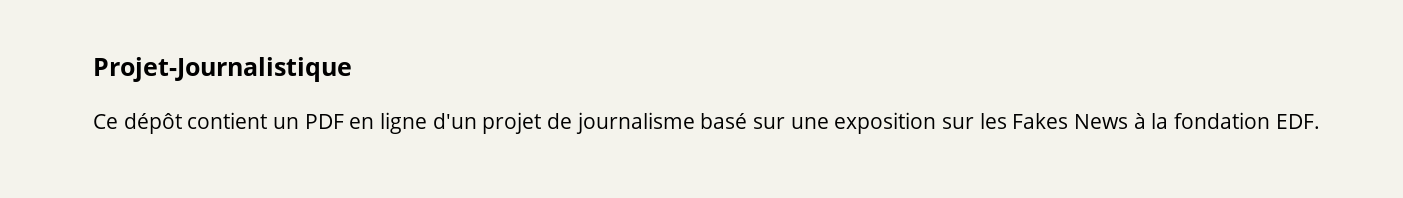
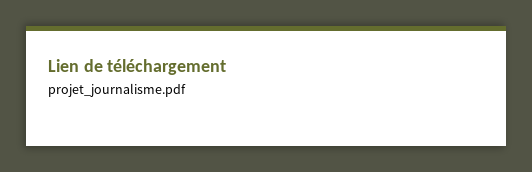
[93,57,352,82] [93,112,1320,134] Projet-Journalistique // Ce dépôt contient un PDF en ligne d'un projet de journalisme basé sur une exposition sur les Fakes News à la fondation EDF. -> [48,59,227,75] [48,83,186,97] Lien de téléchargement // projet_journalisme.pdf

